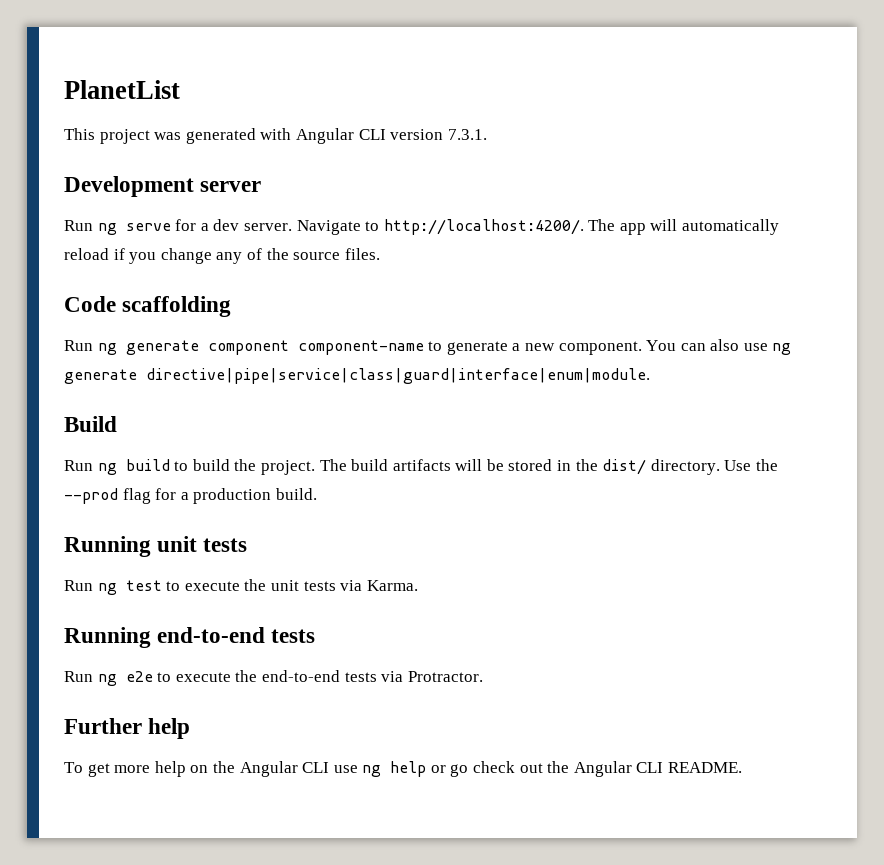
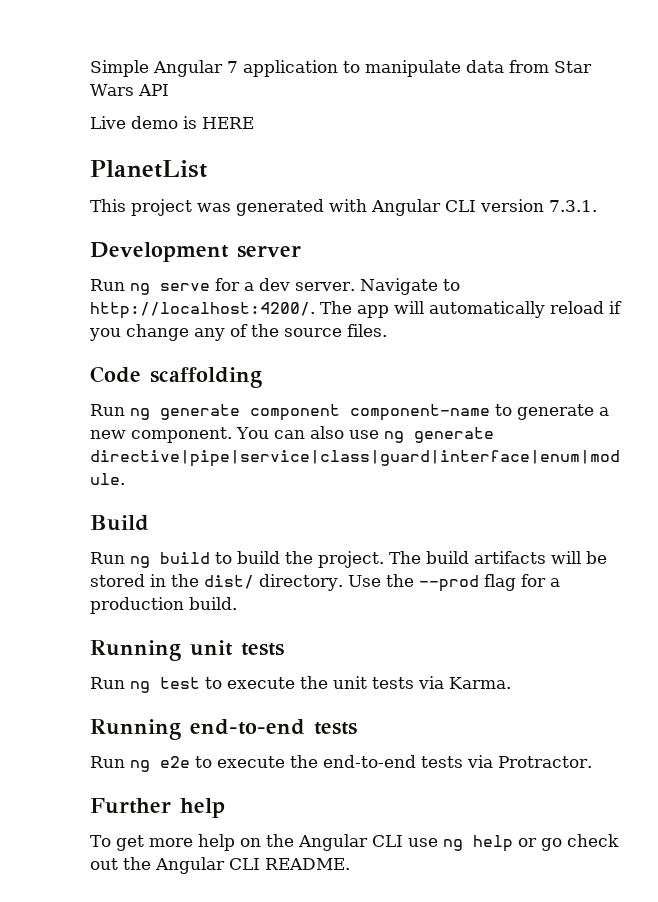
(64, 89) none -> [90,60,592,77] [90,84,169,96] [90,116,254,129] Simple Angular 7 application to manipulate data from Star Wars API // Live demo is HERE //

